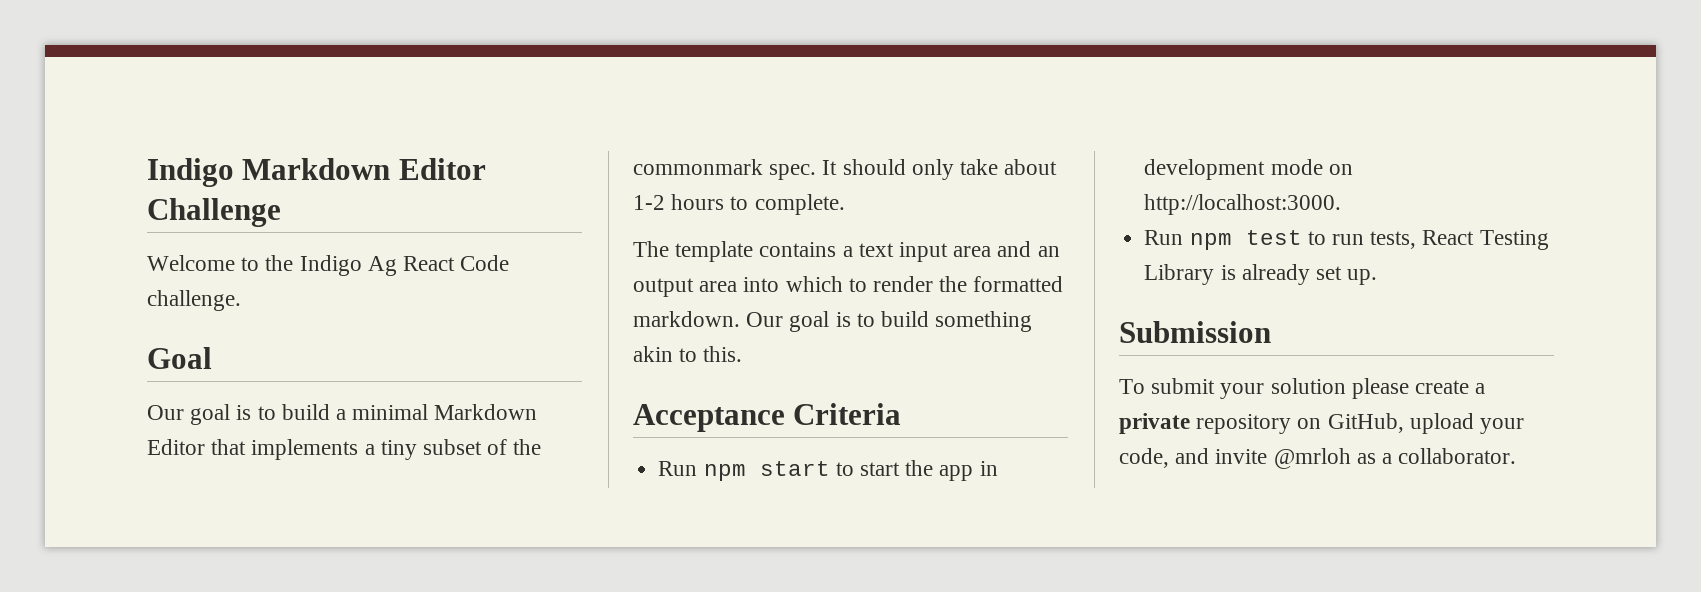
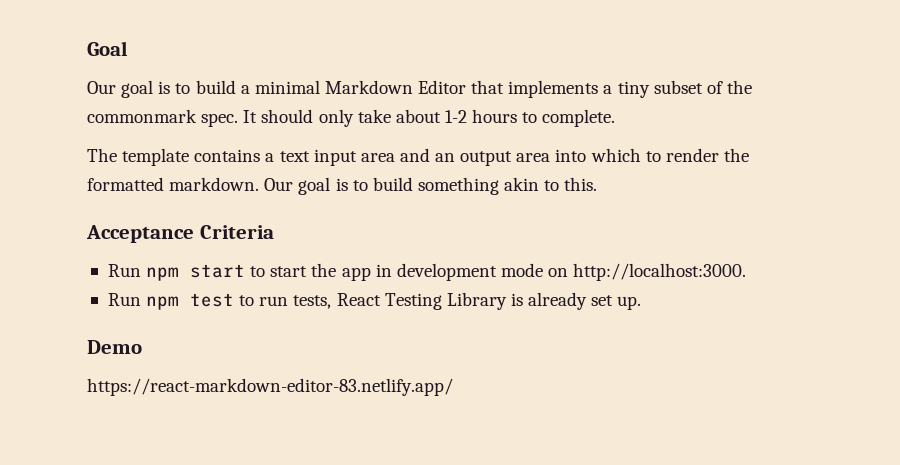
[147,158,486,187] [147,198,281,227] [147,255,510,276] [147,290,241,311] Indigo Markdown Editor Challenge // Welcome to the Indigo Ag React Code challenge. // -> (87, 48) none
[1119,321,1271,343] [1119,378,1486,399] [1119,413,1525,434] [1119,448,1517,469] Submission // To submit your solution please create a private repository on GitHub, upload your code, and invite @mrloh as a collaborator. -> [87,340,142,354] [87,378,453,396] Demo // https://react-markdown-editor-83.netlify.app/

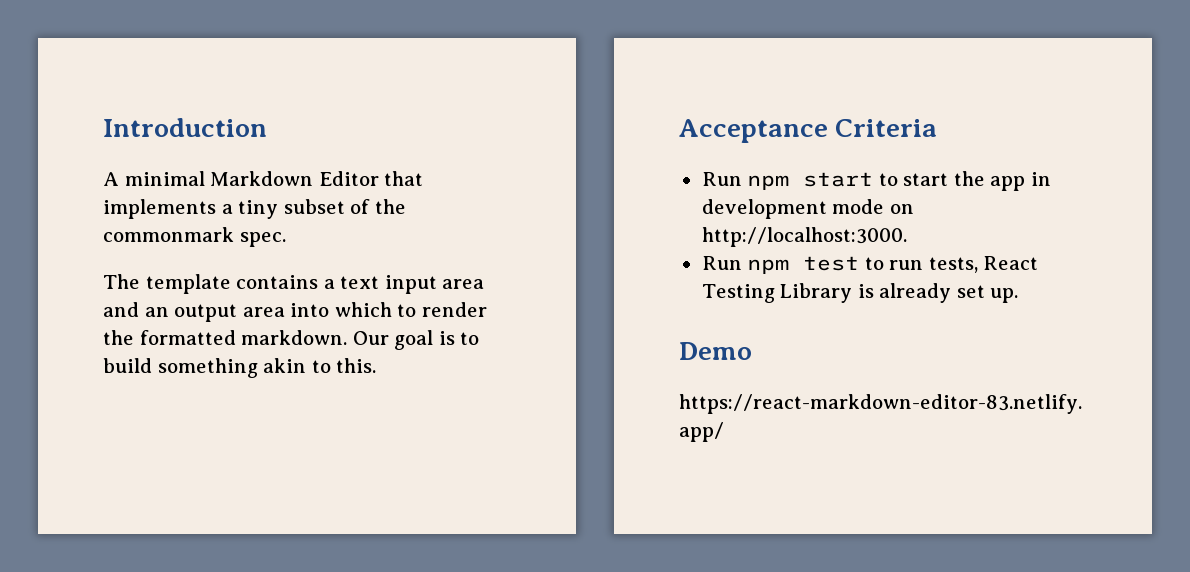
[87,41,128,56] [87,80,250,98] Goal // Our goal is to build a -> [103,118,267,137] [103,172,119,186] Introduction // A
[243,109,616,127] It should only take about 1-2 hours to complete. -> (286, 239) none

